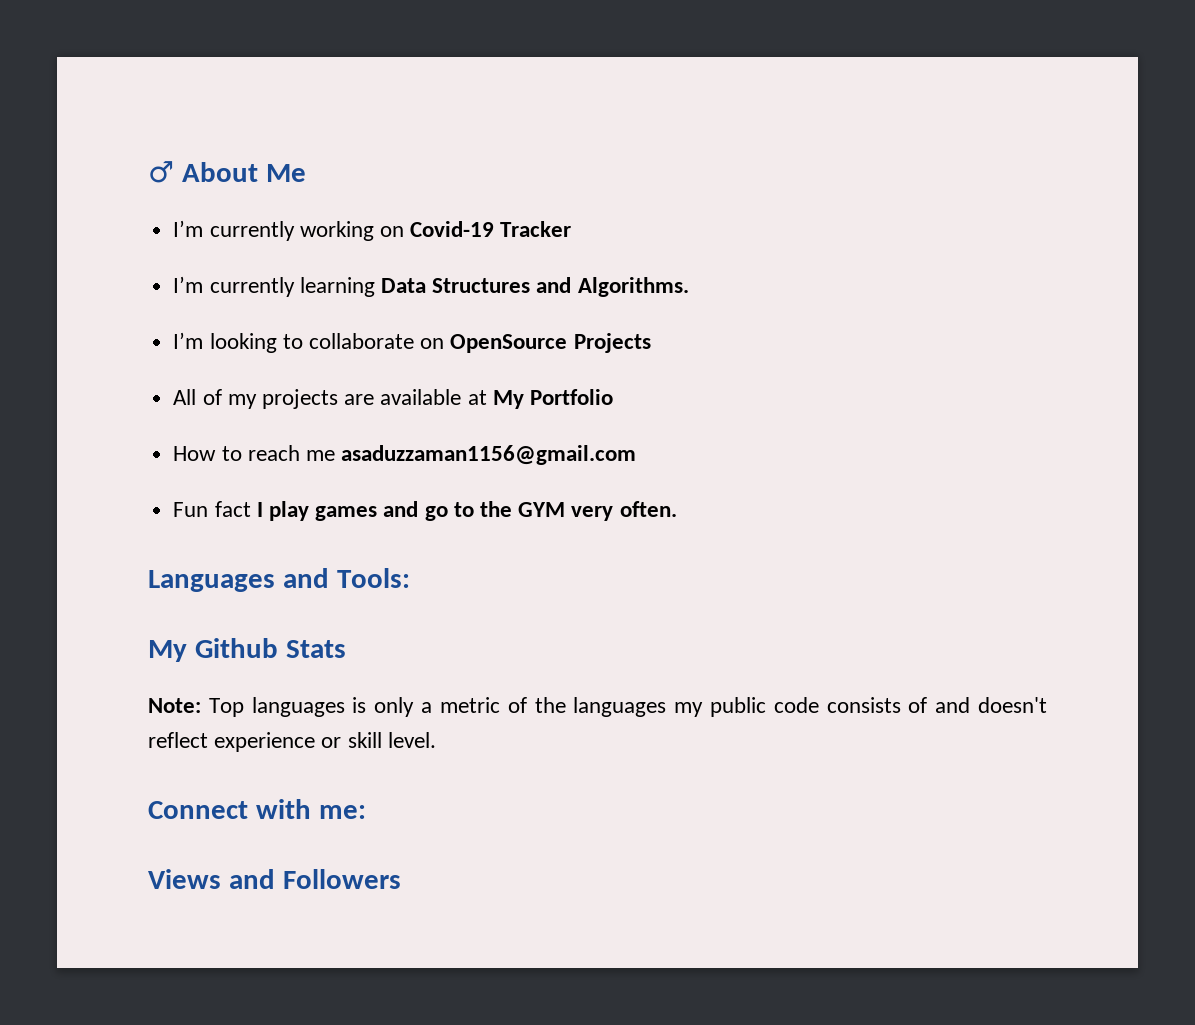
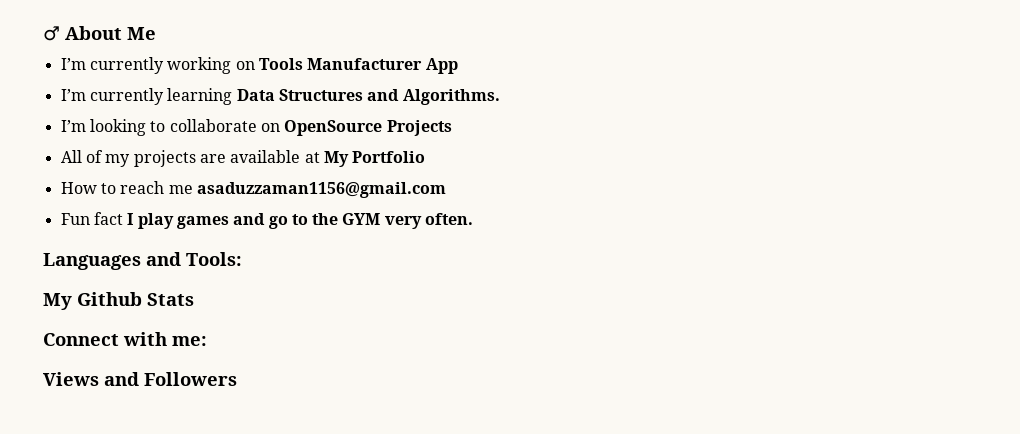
[410,221,572,237] Covid-19 Tracker -> [258,58,458,74] Tools Manufacturer App
[148,697,1047,717] [148,732,436,752] // Note: Top languages is only a metric of the languages my public code consists of and doesn't reflect experience or skill level. -> (194, 299) none

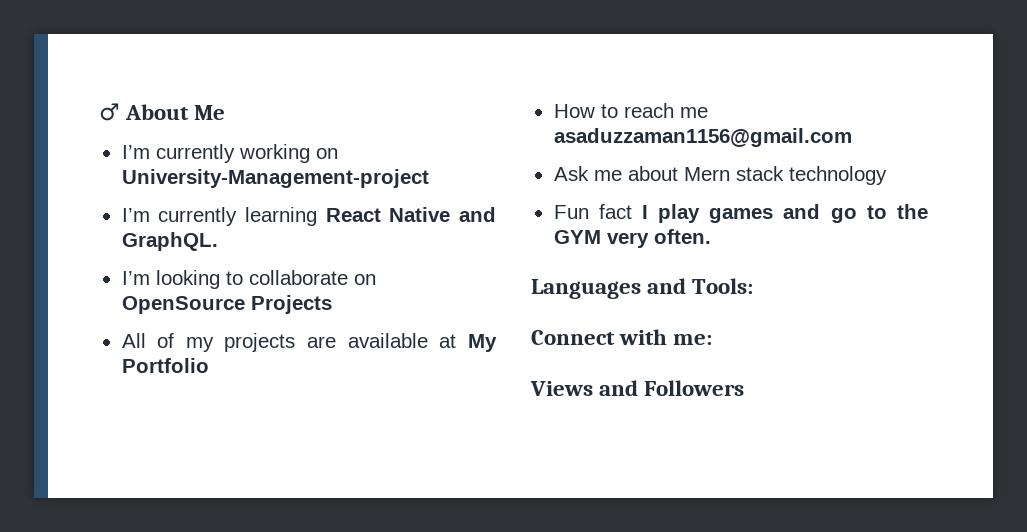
[258,58,458,74] Tools Manufacturer App -> [121,169,429,188] University-Management-project
[236,89,500,105] Data Structures and Algorithms. -> [325,207,496,222] [121,232,218,251] React Native and GraphQL.
(446, 190) none -> [553,166,887,185] // Ask me about Mern stack technology
[43,292,194,310] // My Github Stats -> (754, 286) none

